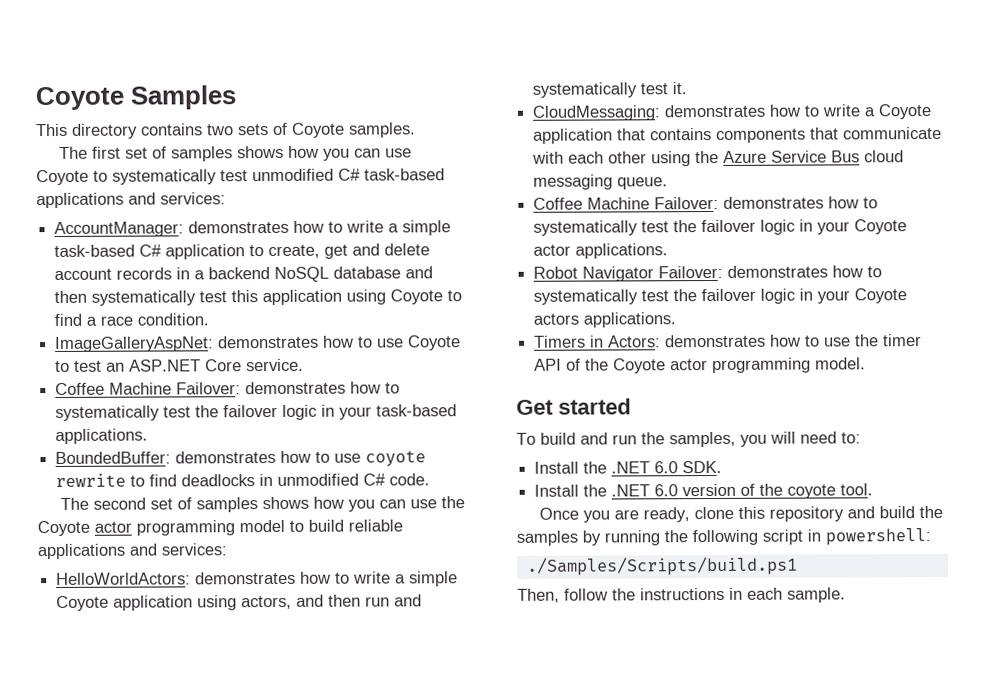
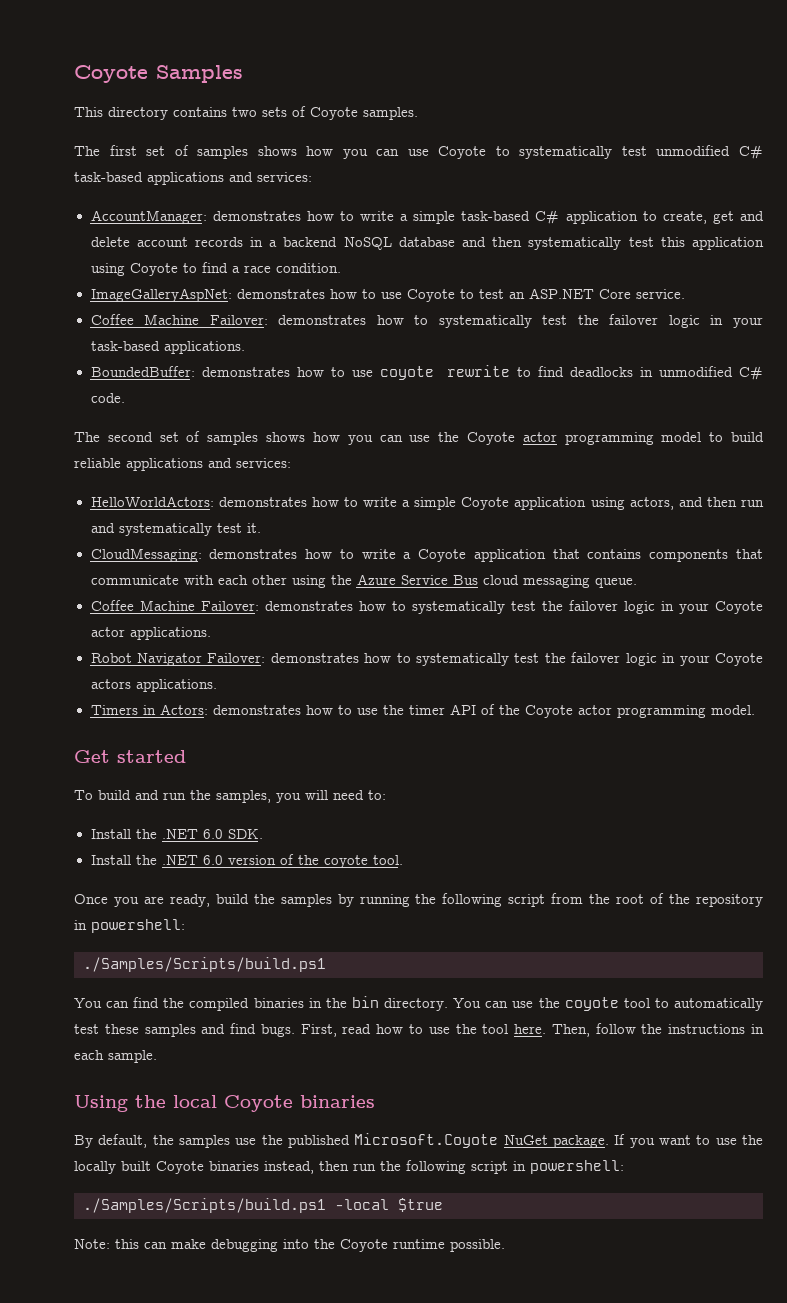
[694,506,876,522] clone this repository and -> (210, 900) none
[807,528,931,546] [526,556,798,576] in powershell: // ./Samples/Scripts/build.ps1 // -> [551,893,764,907] [74,919,185,933] [83,957,326,972] [74,996,764,1011] [74,1023,547,1037] from the root of the repository in powershell: // ./Samples/Scripts/build.ps1 // You can find the compiled binaries in the bin directory. You can use the coyote tool to automatically test these samples and find bugs. First, read how to use the tool here.
(846, 595) none -> [74,1095,375,1112] [74,1133,764,1148] [74,1160,624,1174] [83,1198,443,1213] [74,1239,505,1252] // Using the local Coyote binaries // By default, the samples use the published Microsoft.Coyote NuGet package. If you want to use the locally built Coyote binaries instead, then run the following script in powershell: // ./Samples/Scripts/build.ps1 -local $true // Note: this can make debugging into the Coyote runtime possible.

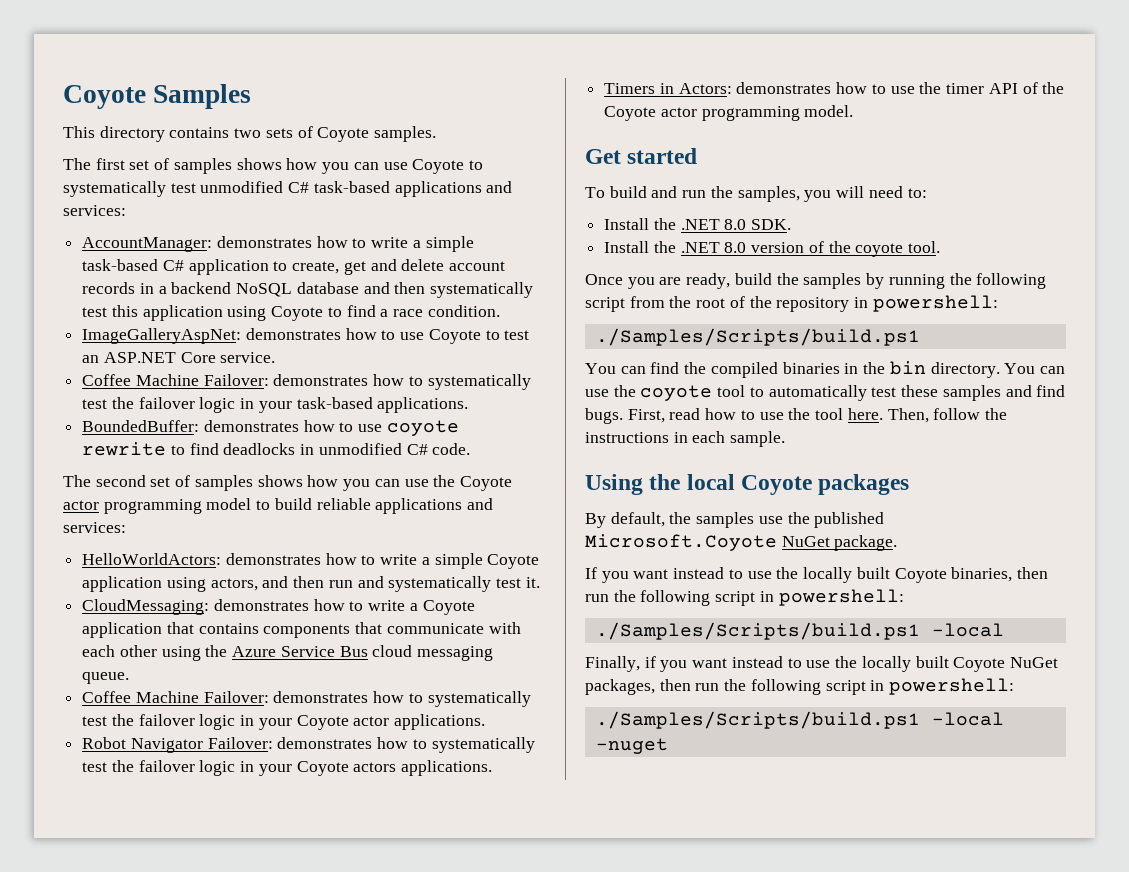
[202,829,223,839] 6.0 -> [724,219,747,230] 8.0
[202,855,223,865] 6.0 -> [724,242,747,253] 8.0
[300,1095,375,1108] binaries -> [818,474,910,495] packages
(609, 1141) none -> (898, 543) //
[696,1135,764,1145] [74,1160,624,1174] [83,1198,443,1213] [74,1239,505,1252] to use the locally built Coyote binaries instead, then run the following script in powershell: // ./Samples/Scripts/build.ps1 -local $true // Note: this can make debugging into the Coyote runtime possible. -> [673,567,1048,583] [585,589,904,606] [595,622,1004,640] [585,656,1058,672] [585,678,1015,695] [595,711,1004,729] [595,738,668,754] instead to use the locally built Coyote binaries, then run the following script in powershell: // ./Samples/Scripts/build.ps1 -local // Finally, if you want instead to use the locally built Coyote NuGet packages, then run the following script in powershell: // ./Samples/Scripts/build.ps1 -local -nuget

